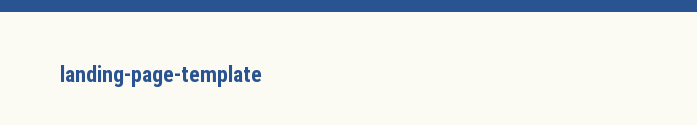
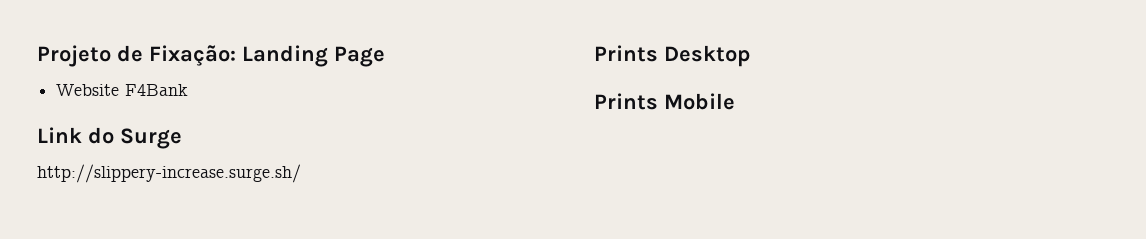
[60,65,262,87] landing-page-template -> [37,45,385,67] [56,84,189,96] [37,127,182,149] [37,164,301,183] [594,45,750,67] [594,93,735,110] Projeto de Fixação: Landing Page // Website F4Bank // Link do Surge // http://slippery-increase.surge.sh/ // Prints Desktop // Prints Mobile

